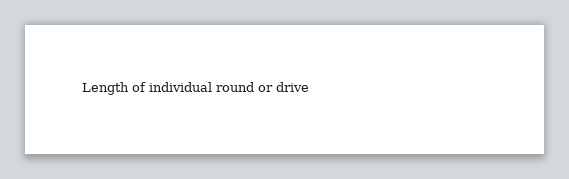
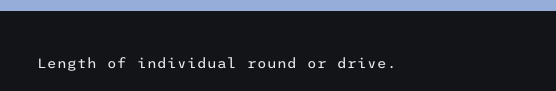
[276,82,309,92] drive -> [337,57,397,69] drive.

